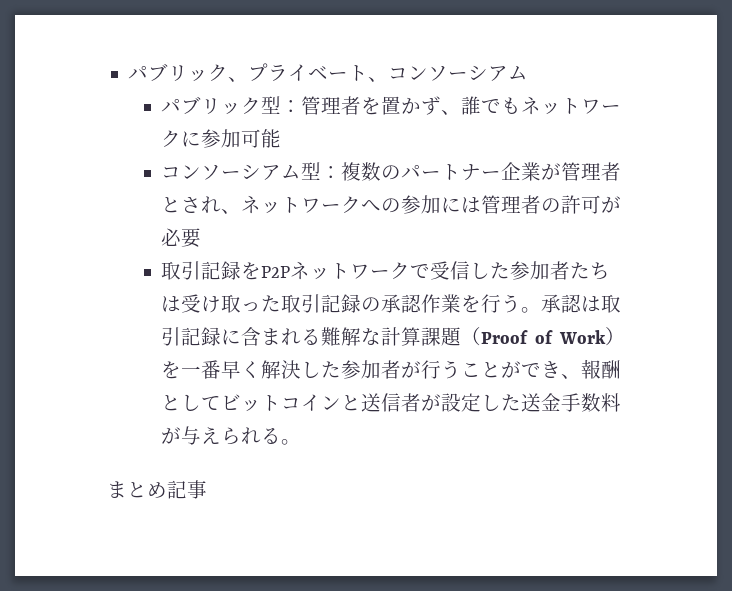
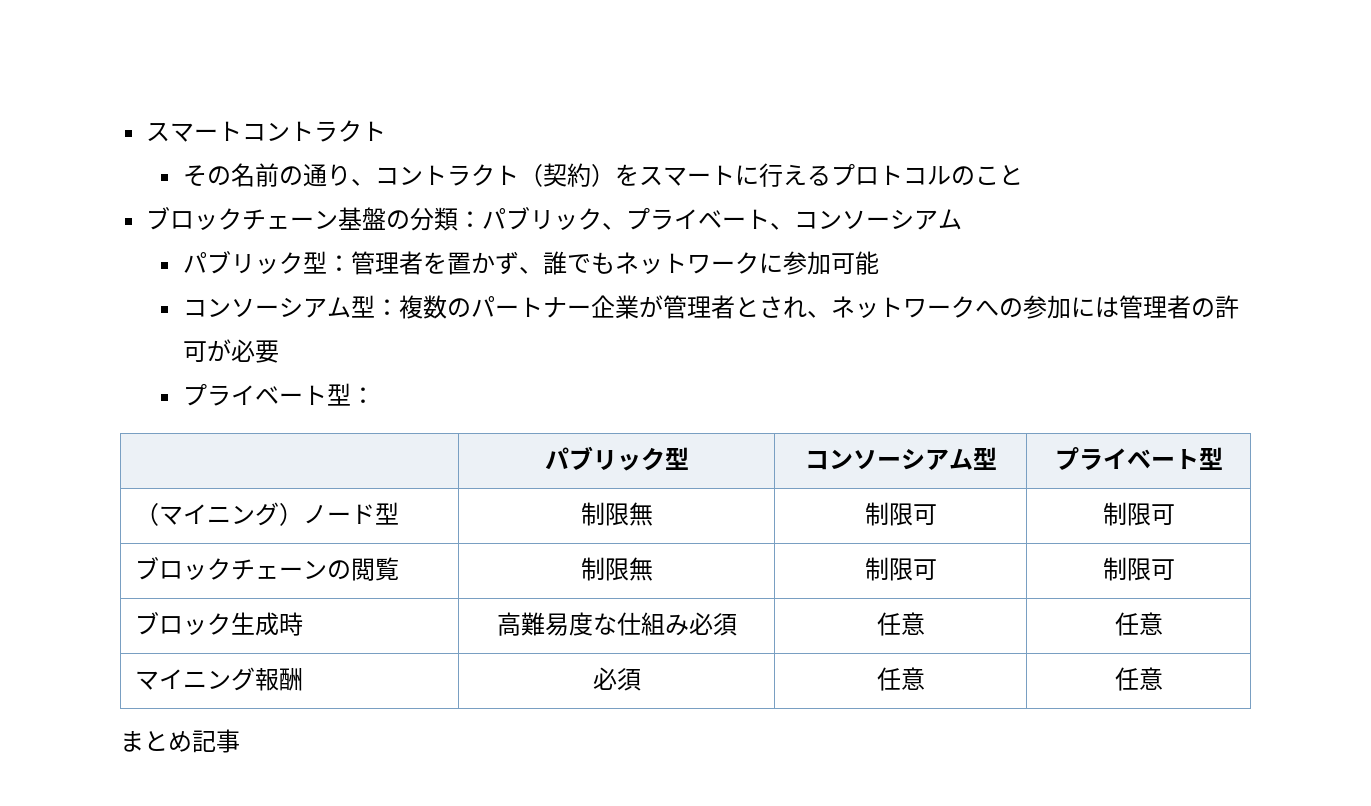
(128, 73) none -> [146,120,387,142] [182,163,1023,187] [146,207,483,231] スマートコントラクト // その名前の通り、コントラクト（契約）をスマートに行えるプロトコルのこと // ブロックチェーン基盤の分類：
[161,261,611,280] [161,294,622,313] [161,327,625,346] [161,359,622,379] [161,393,622,412] [161,426,302,445] 取引記録をP2Pネットワークで受信した参加者たちは受け取った取引記録の承認作業を行う。承認は取引記録に含まれる難解な計算課題（Proof of Work）を一番早く解決した参加者が行うことができ、報酬としてビットコインと送信者が設定した送金手数料が与えられる。 -> [182,383,375,406] [544,446,689,471] [804,447,997,470] [1054,447,1223,470] [134,502,399,526] [580,502,653,526] [864,502,937,526] [1102,502,1175,526] [134,557,399,581] [580,557,653,581] [864,557,937,581] [1102,557,1175,581] [134,612,303,636] [496,612,737,636] [876,612,925,636] [1114,612,1163,636] [134,667,303,691] [592,667,641,691] [876,667,925,691] [1114,667,1163,691] プライベート型： // | パブリック型 | コンソーシアム型 | プライベート型 // （マイニング）ノード型 | 制限無 | 制限可 | 制限可 // ブロックチェーンの閲覧 | 制限無 | 制限可 | 制限可 // ブロック生成時 | 高難易度な仕組み必須 | 任意 | 任意 // マイニング報酬 | 必須 | 任意 | 任意

